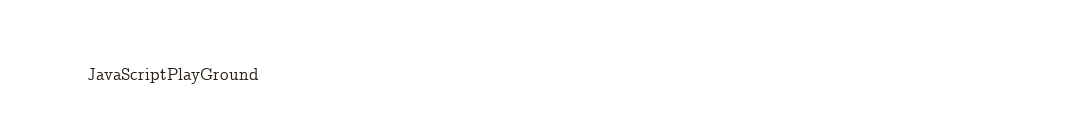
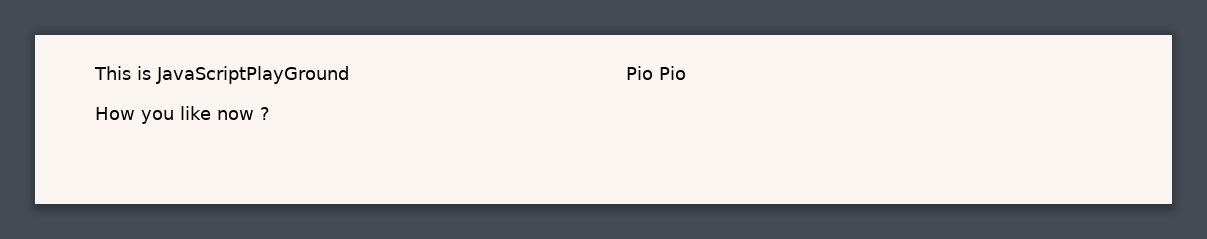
(87, 76) none -> [94,66,151,80] This is
(259, 76) none -> [95,106,270,124] [626,66,686,80] // How you like now ? // Pio Pio

